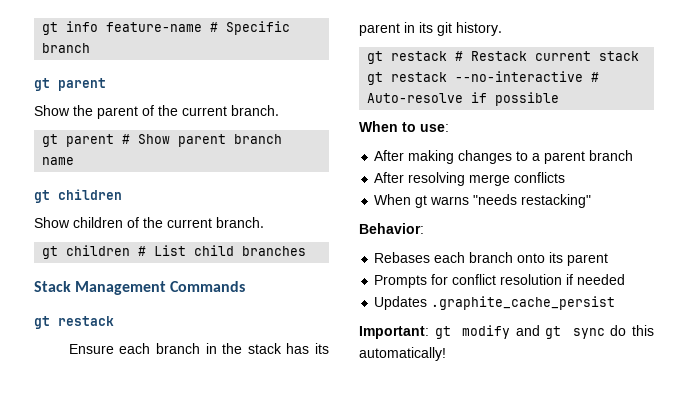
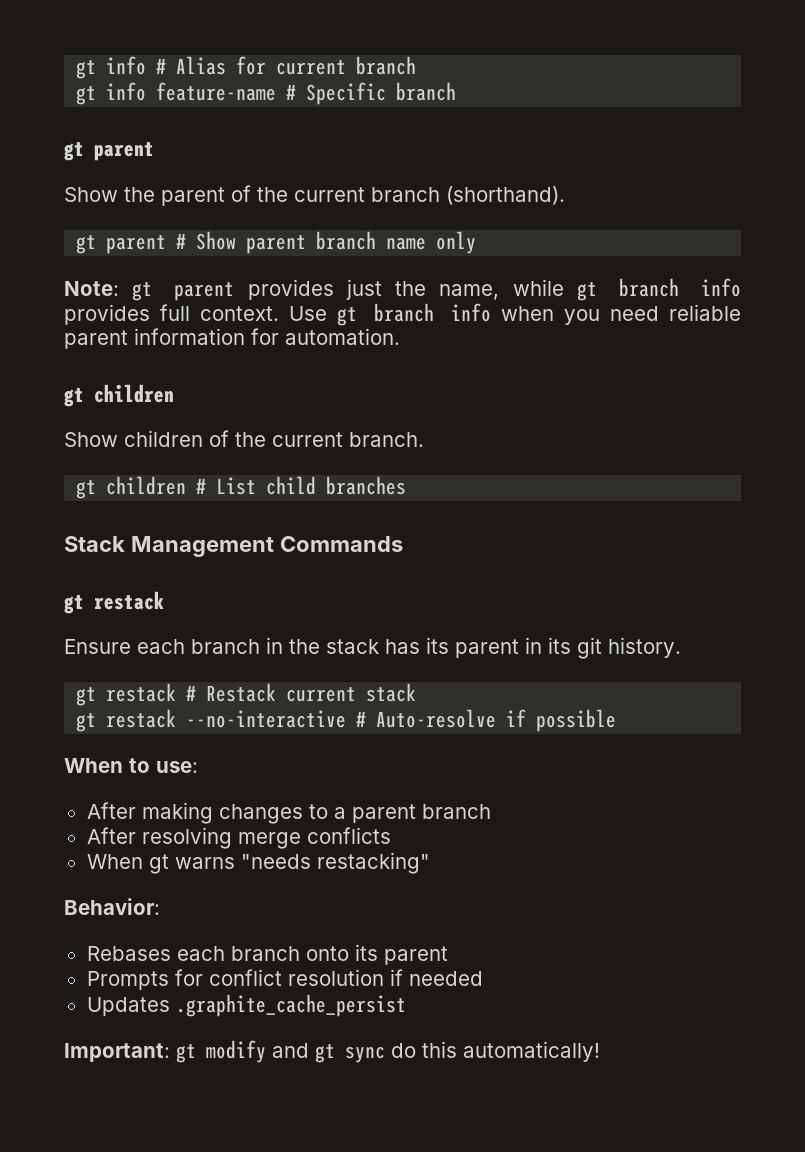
[42,21,99,35] gt info -> [76,56,417,79] [76,82,147,105] gt info # Alias for current branch // gt info
[231,105,279,116] branch. -> [371,186,565,205] branch (shorthand).
(75, 161) none -> [436,231,477,254] [64,278,742,301] [64,303,741,326] [64,328,400,349] only // Note: gt parent provides just the name, while gt branch info provides full context. Use gt branch info when you need reliable parent information for automation.

